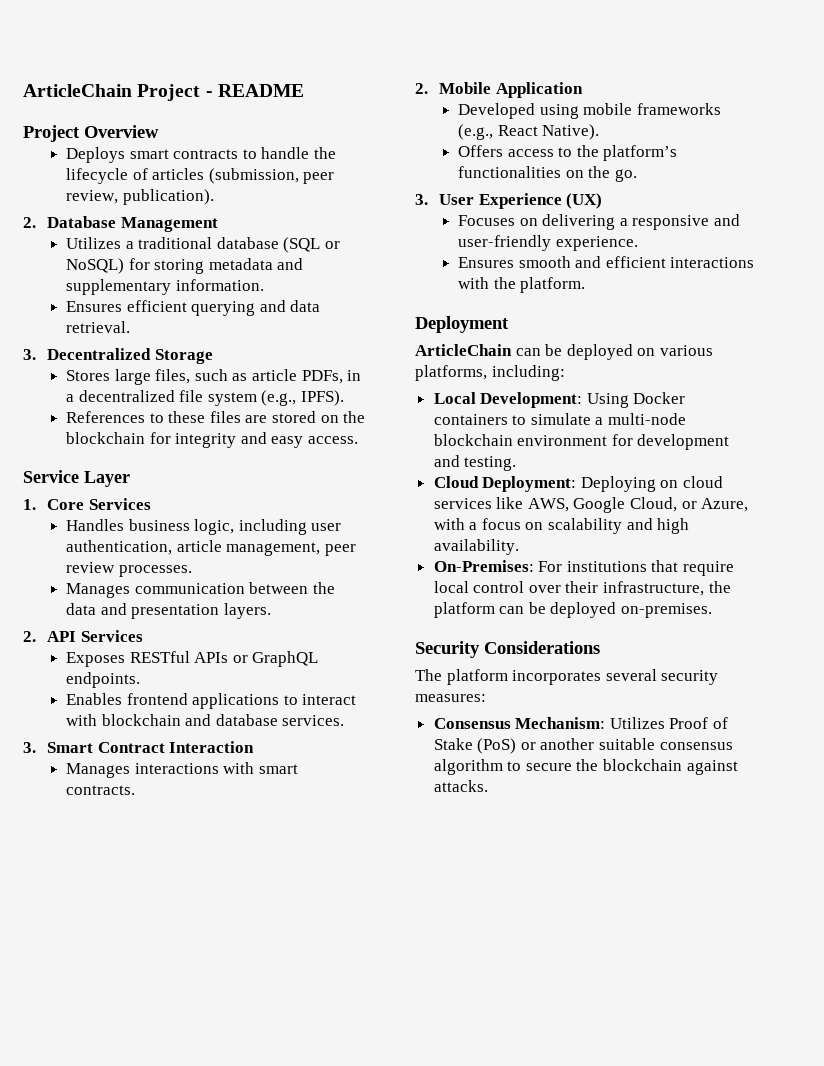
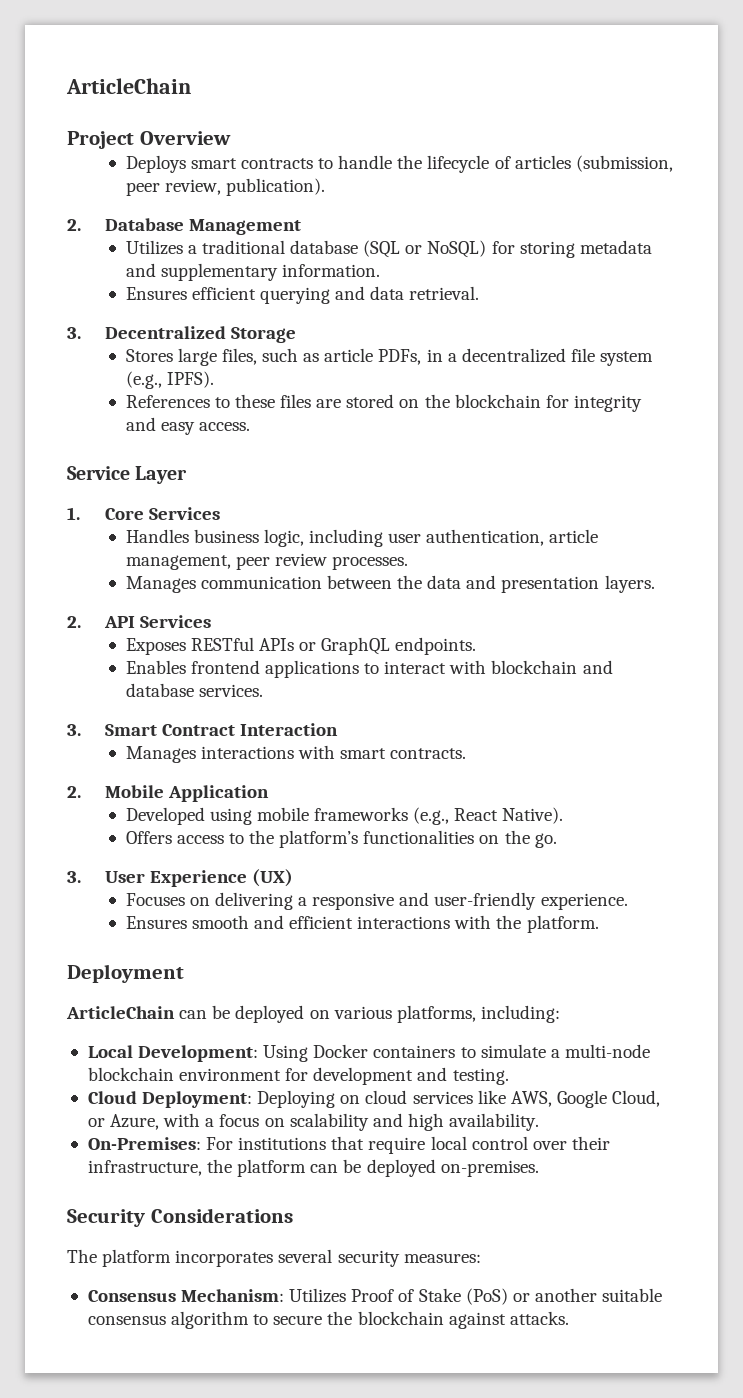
[23,84,304,101] ArticleChain Project - README -> [66,78,191,94] ArticleChain

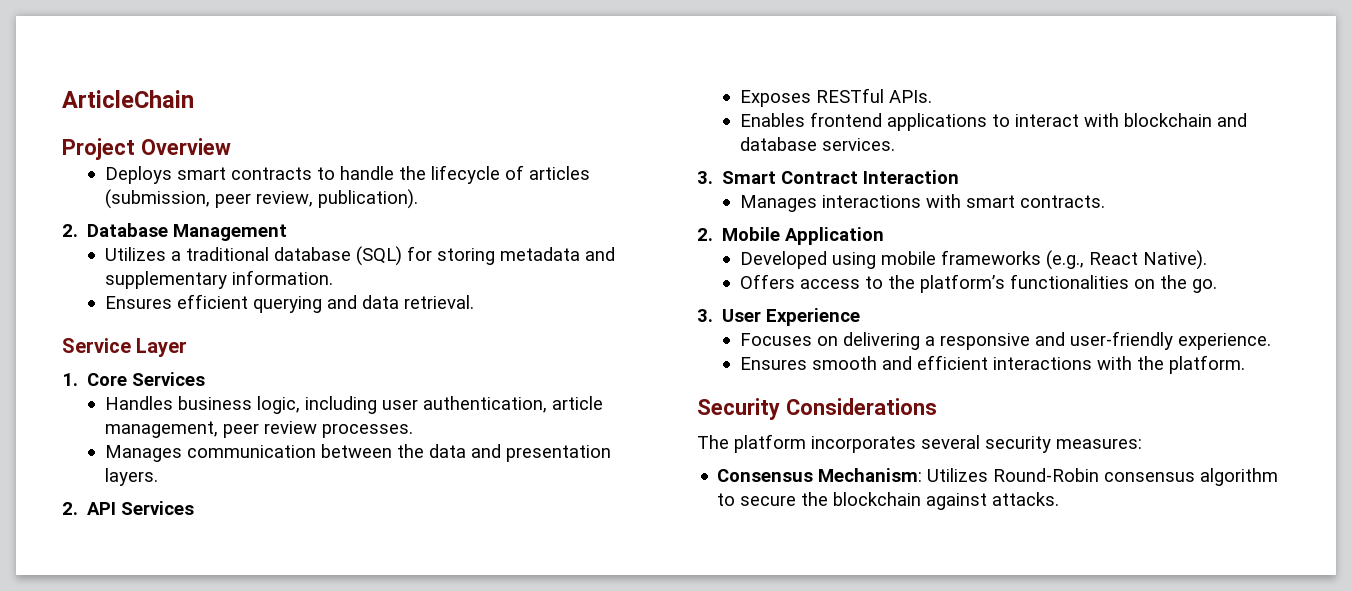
[363,240,487,258] (SQL or NoSQL) -> [355,246,402,266] (SQL)
[67,326,296,343] [125,348,654,366] [125,371,214,389] [125,394,642,412] [125,417,250,435] // 3. Decentralized Storage // Stores large files, such as article PDFs, in a decentralized file system (e.g., IPFS). // References to these files are stored on the blockchain for integrity and easy access. -> (474, 302) none
[258,637,477,655] APIs or GraphQL endpoints. -> [888,90,932,103] APIs.
[251,869,293,887] (UX) -> (861, 317) none
[67,964,184,983] [66,1005,560,1023] [87,1044,650,1062] [87,1067,509,1085] [87,1090,661,1108] [87,1113,540,1131] [87,1136,610,1154] [87,1159,539,1177] // Deployment // ArticleChain can be deployed on various platforms, including: // Local Development: Using Docker containers to simulate a multi-node blockchain environment for development and testing. // Cloud Deployment: Deploying on cloud services like AWS, Google Cloud, or Azure, with a focus on scalability and high availability. // On-Premises: For institutions that require local control over their infrastructure, the platform can be deployed on-premises. -> (1245, 364) none
[351,1288,663,1305] Proof of Stake (PoS) or another suitable -> [993,468,1100,482] Round-Robin

